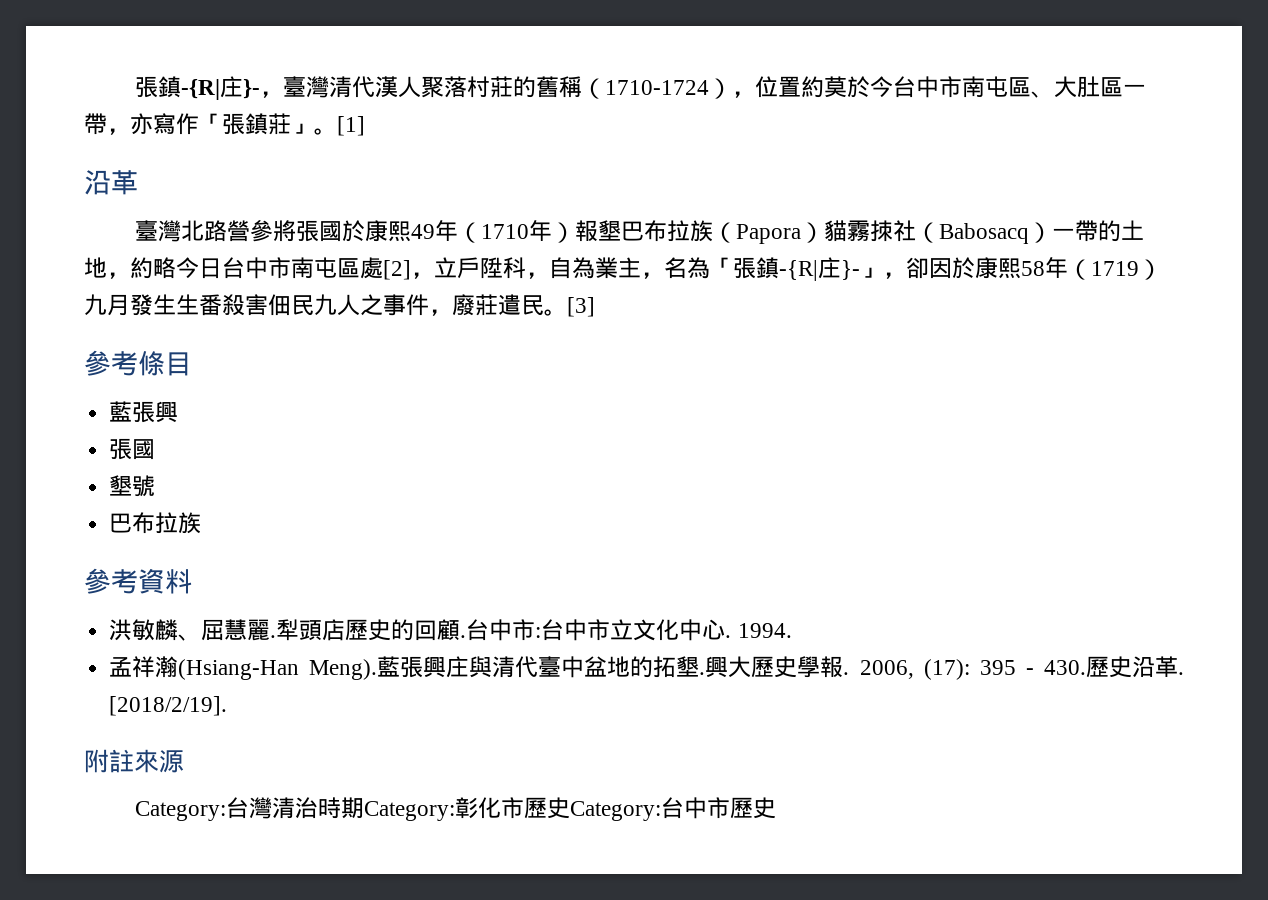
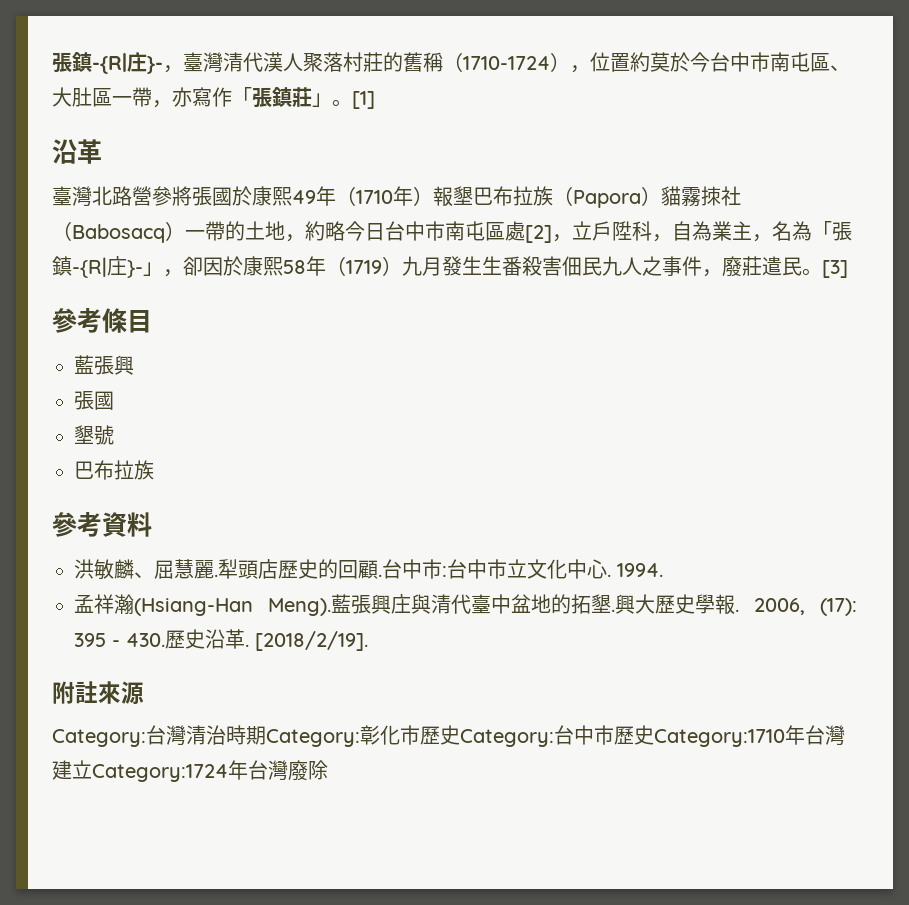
(776, 808) none -> [654,725,845,747] [52,760,328,782] Category:1710年台灣建立Category:1724年台灣廢除

